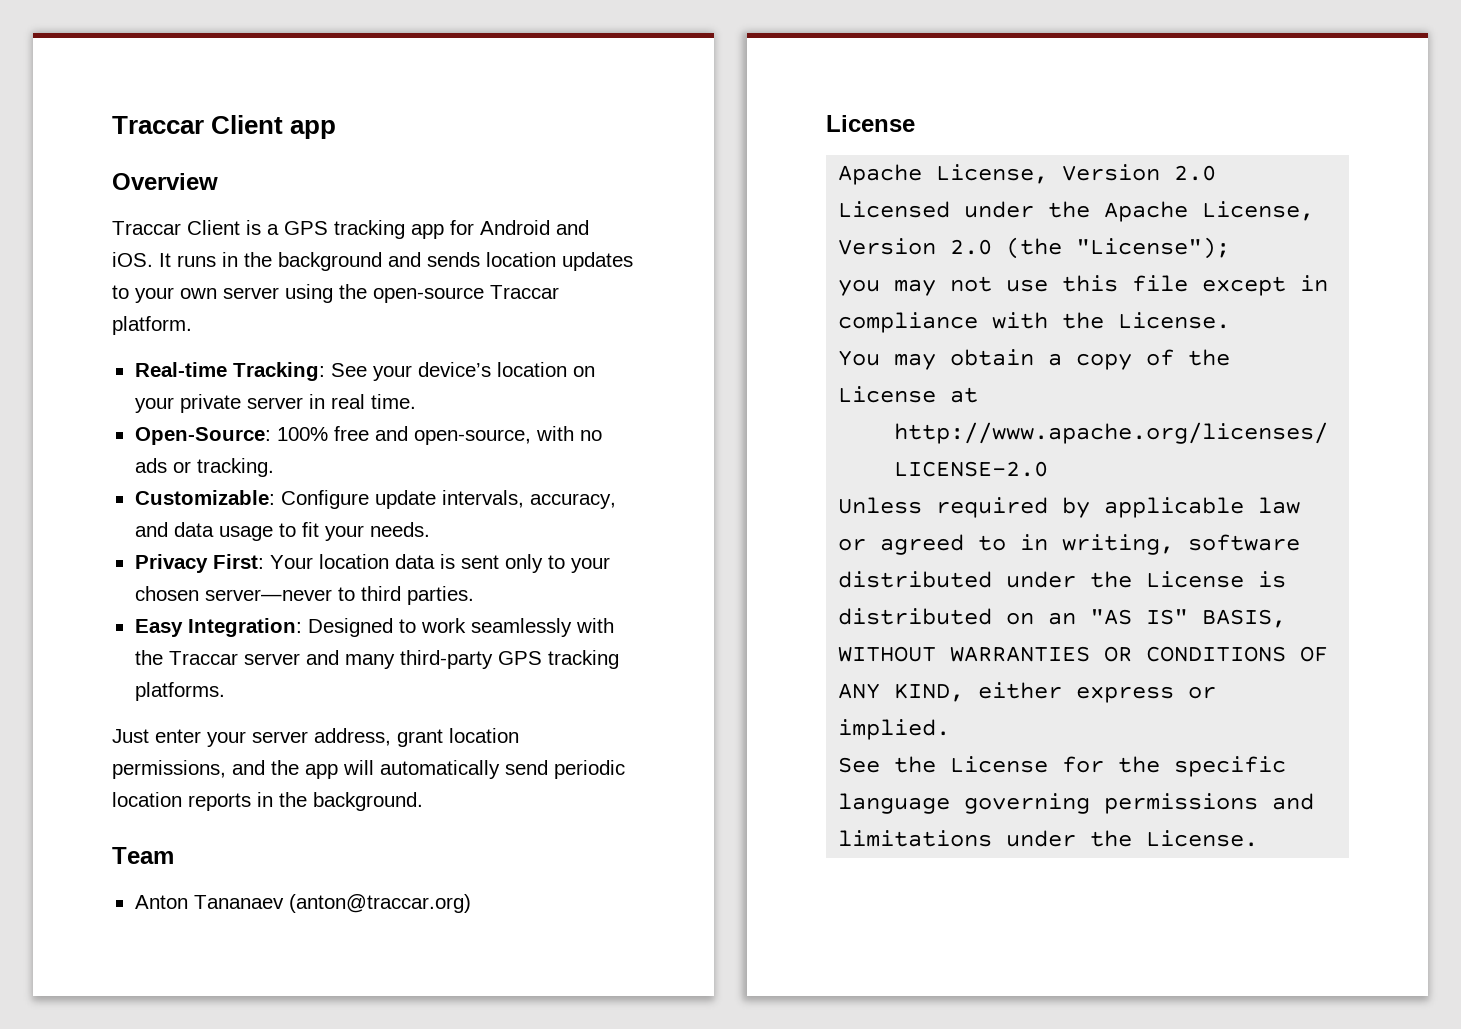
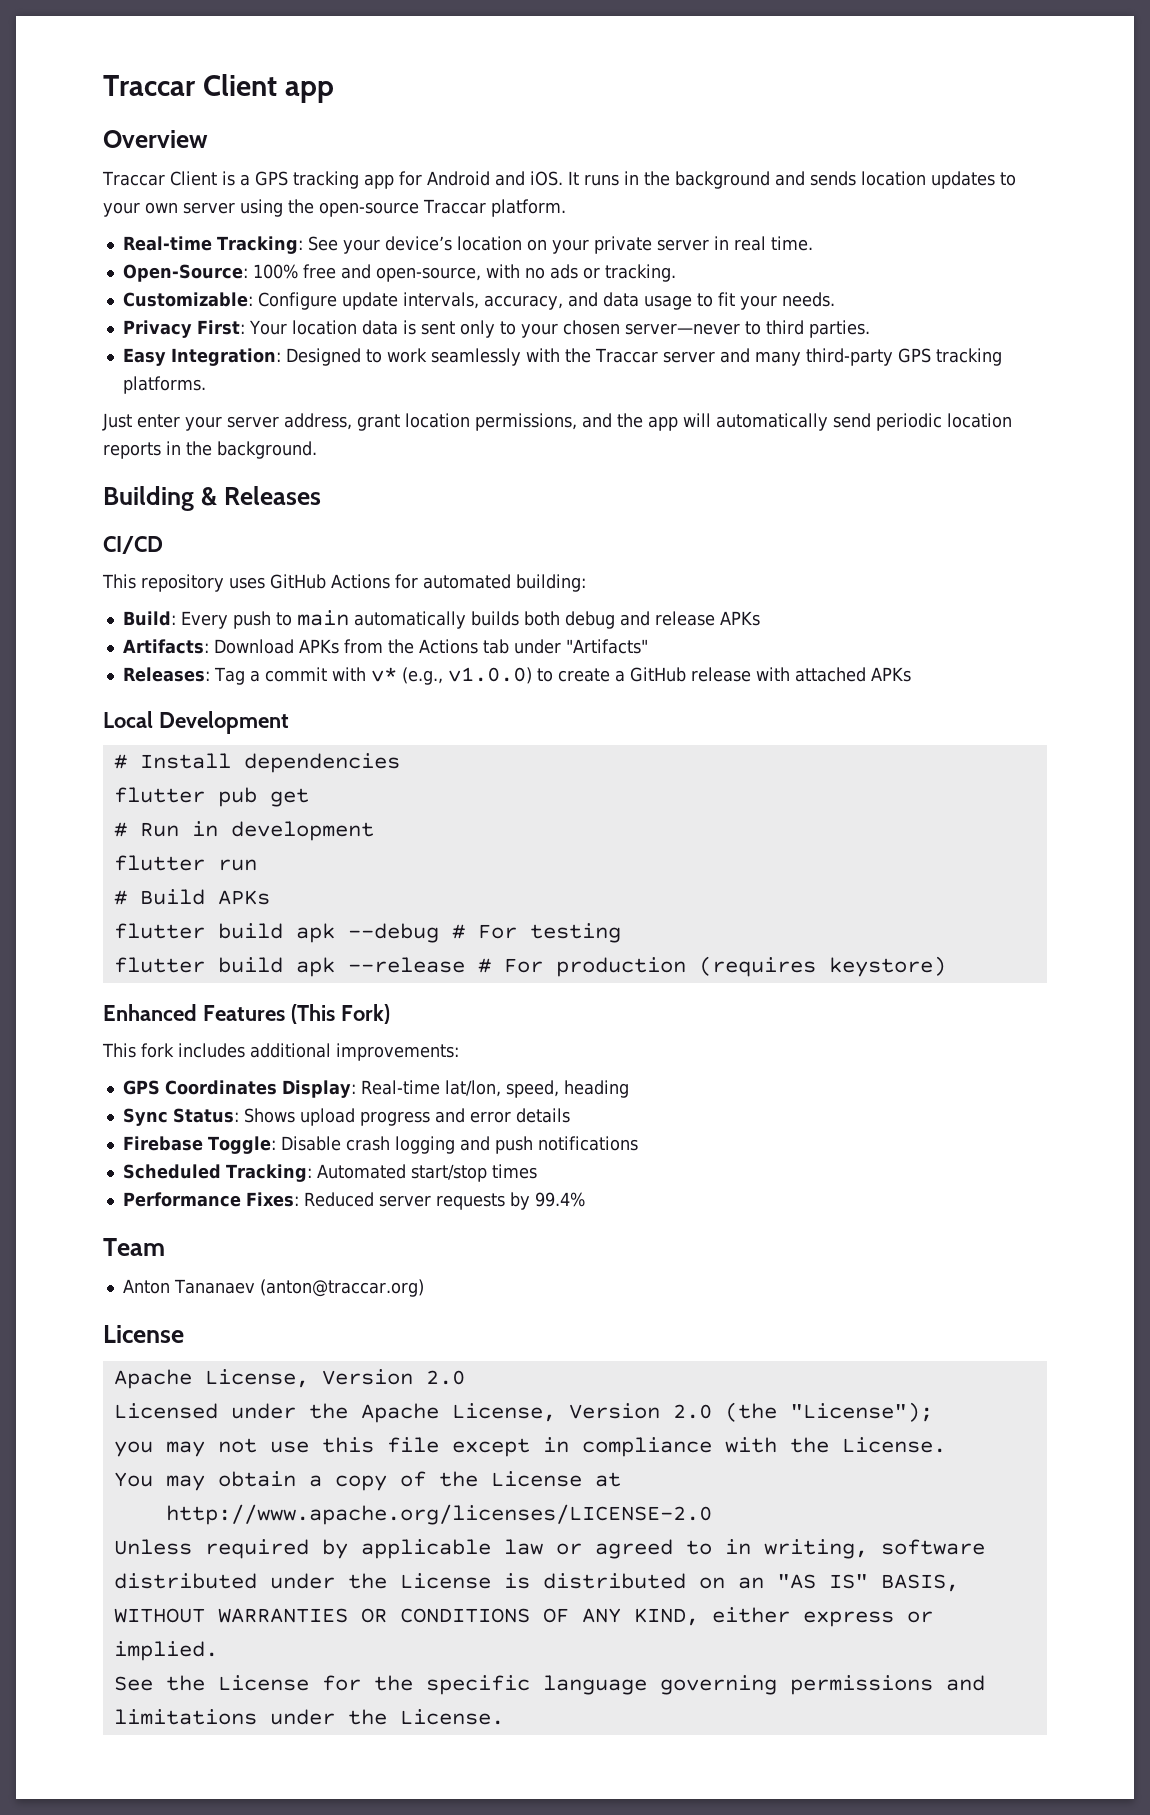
(423, 801) none -> [103,486,321,511] [103,536,163,554] [102,574,586,592] [122,610,760,629] [122,639,648,654] [122,667,911,685] [103,711,289,734] [113,753,400,773] [113,787,309,807] [113,821,374,841] [113,855,257,871] [113,889,270,905] [113,923,621,943] [113,956,946,977] [103,1004,390,1024] [102,1043,459,1061] [122,1080,629,1098] [122,1108,570,1126] [122,1136,638,1154] [122,1164,537,1182] [122,1192,585,1210] // Building & Releases // CI/CD // This repository uses GitHub Actions for automated building: // Build: Every push to main automatically builds both debug and release APKs // Artifacts: Download APKs from the Actions tab under "Artifacts" // Releases: Tag a commit with v* (e.g., v1.0.0) to create a GitHub release with attached APKs // Local Development // # Install dependencies // flutter pub get // # Run in development // flutter run // # Build APKs // flutter build apk --debug # For testing // flutter build apk --release # For production (requires keystore) // Enhanced Features (This Fork) // This fork includes additional improvements: // GPS Coordinates Display: Real-time lat/lon, speed, heading // Sync Status: Shows upload progress and error details // Firebase Toggle: Disable crash logging and push notifications // Scheduled Tracking: Automated start/stop times // Performance Fixes: Reduced server requests by 99.4%

